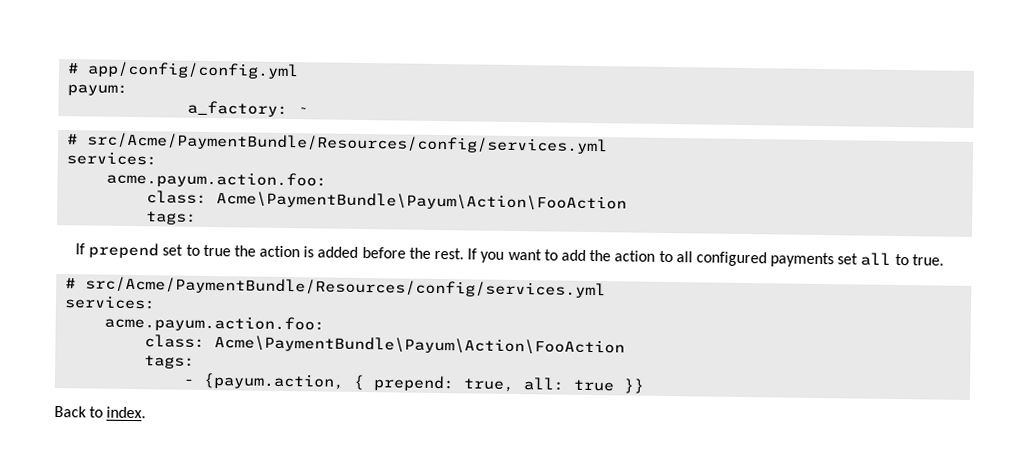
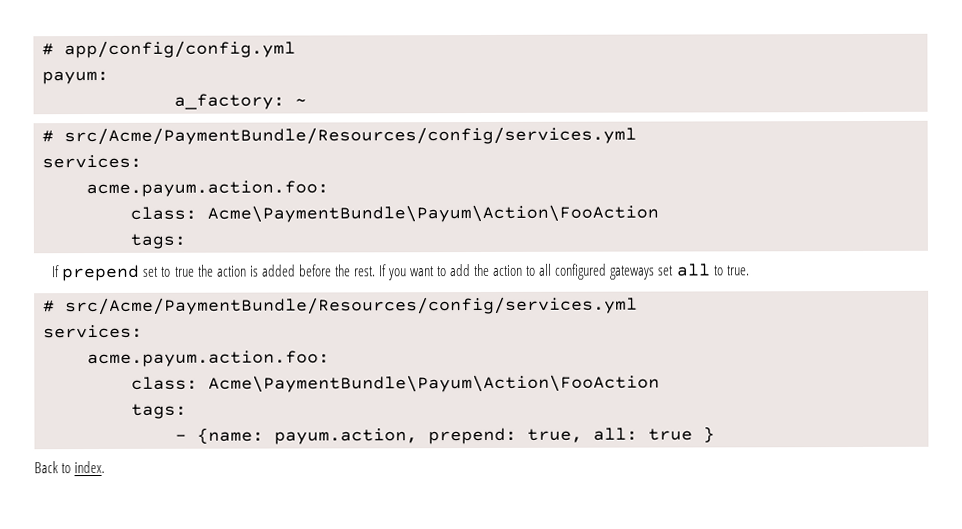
[770,252,835,268] payments -> [610,265,656,280] gateways
[203,372,366,391] {payum.action, { -> [197,427,418,445] {name: payum.action,
[623,378,646,394] }} -> [703,426,715,443] }

